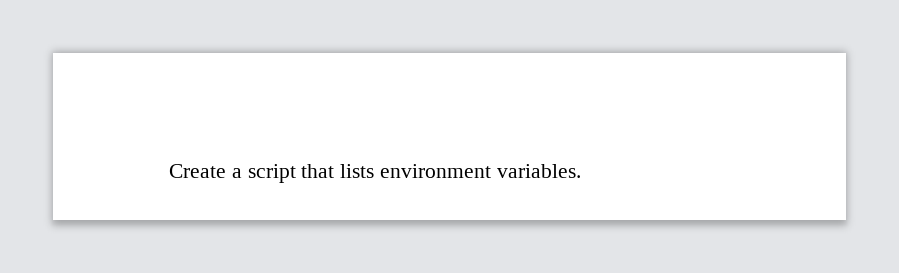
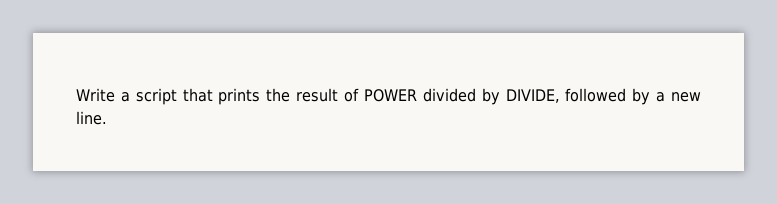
[169,164,226,178] Create -> [76,88,115,102] Write
[340,164,581,178] lists environment variables. -> [218,88,702,105] [76,111,107,125] prints the result of POWER divided by DIVIDE, followed by a new line.

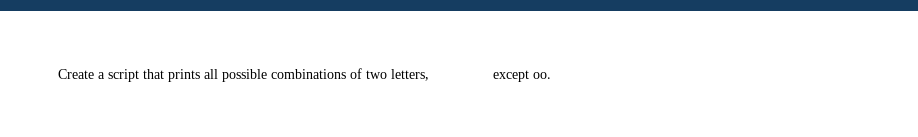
[76,88,115,102] Write -> [58,69,94,79] Create
[266,88,702,105] [76,111,107,125] the result of POWER divided by DIVIDE, followed by a new line. -> [204,68,551,82] all possible combinations of two letters, except oo.

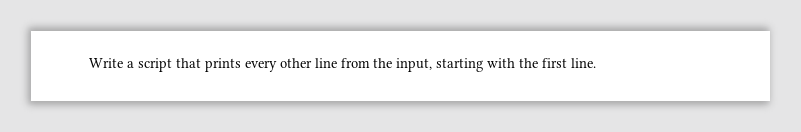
[58,69,94,79] Create -> [89,58,123,68] Write
[204,68,551,82] all possible combinations of two letters, except oo. -> [245,58,596,72] every other line from the input, starting with the first line.

